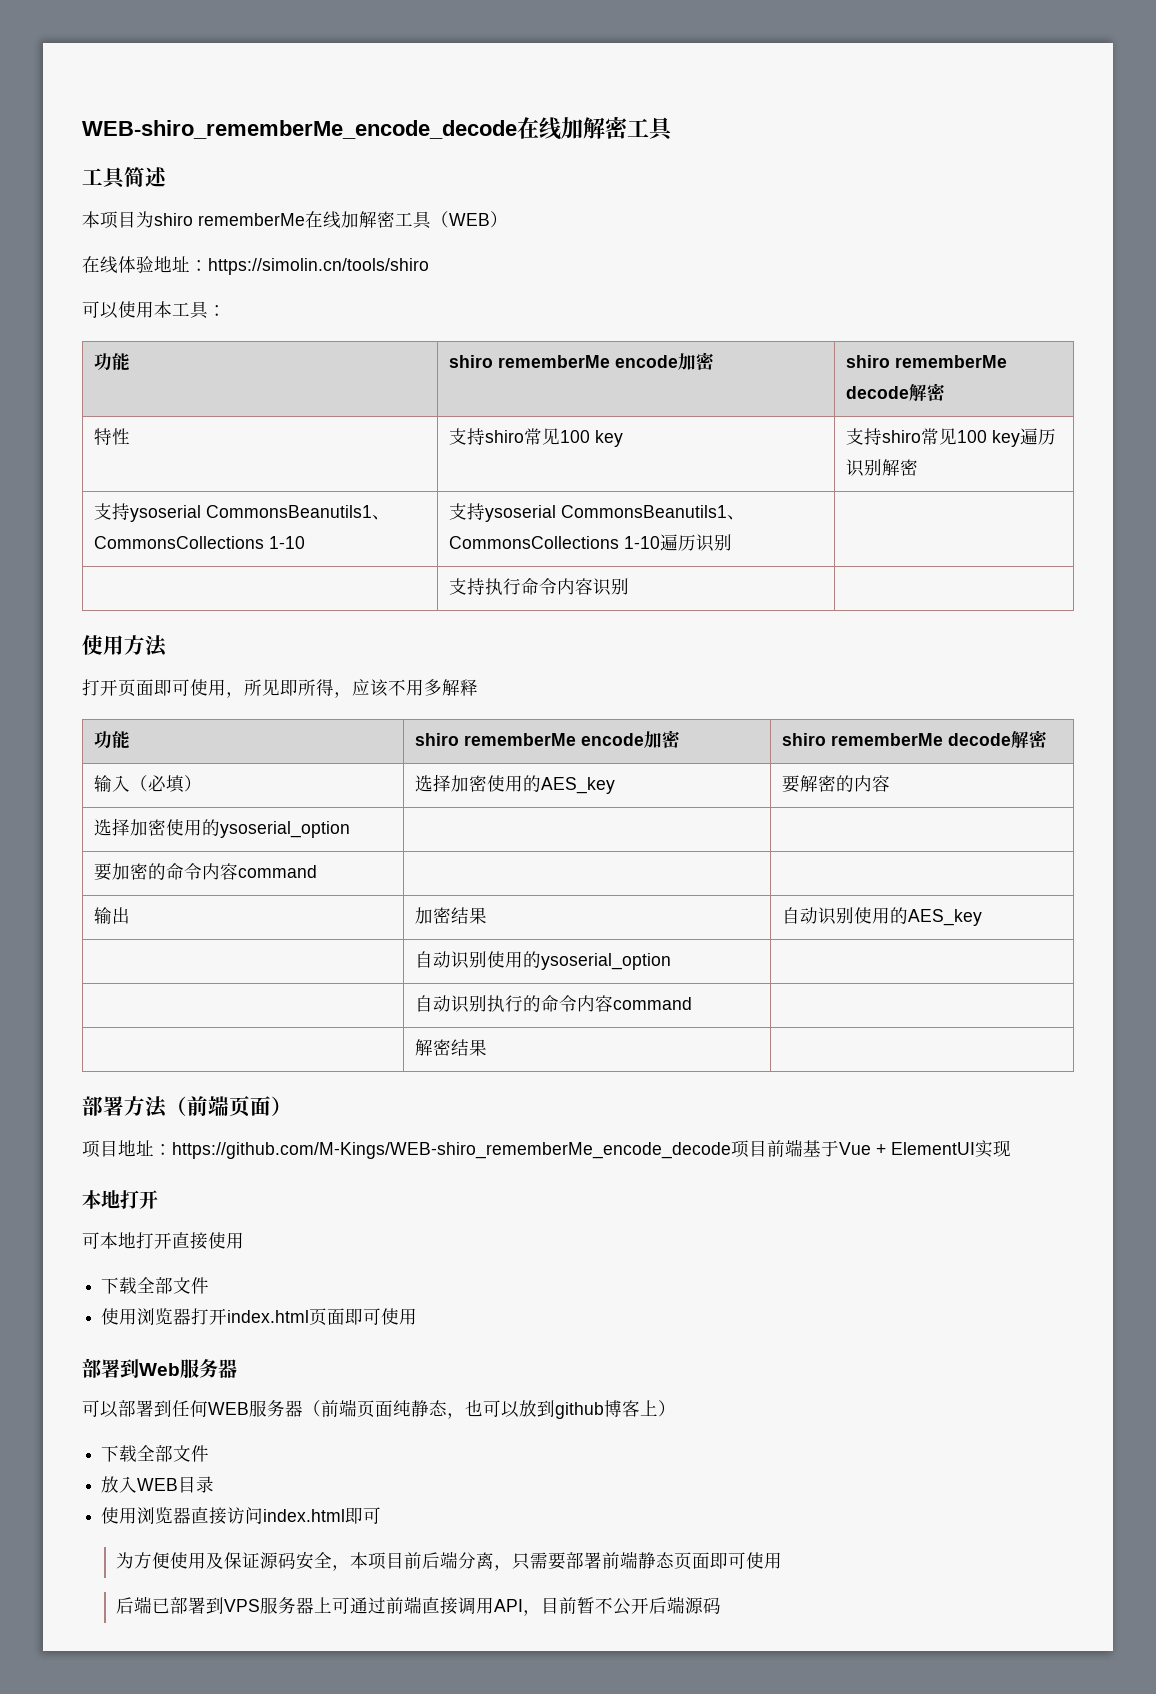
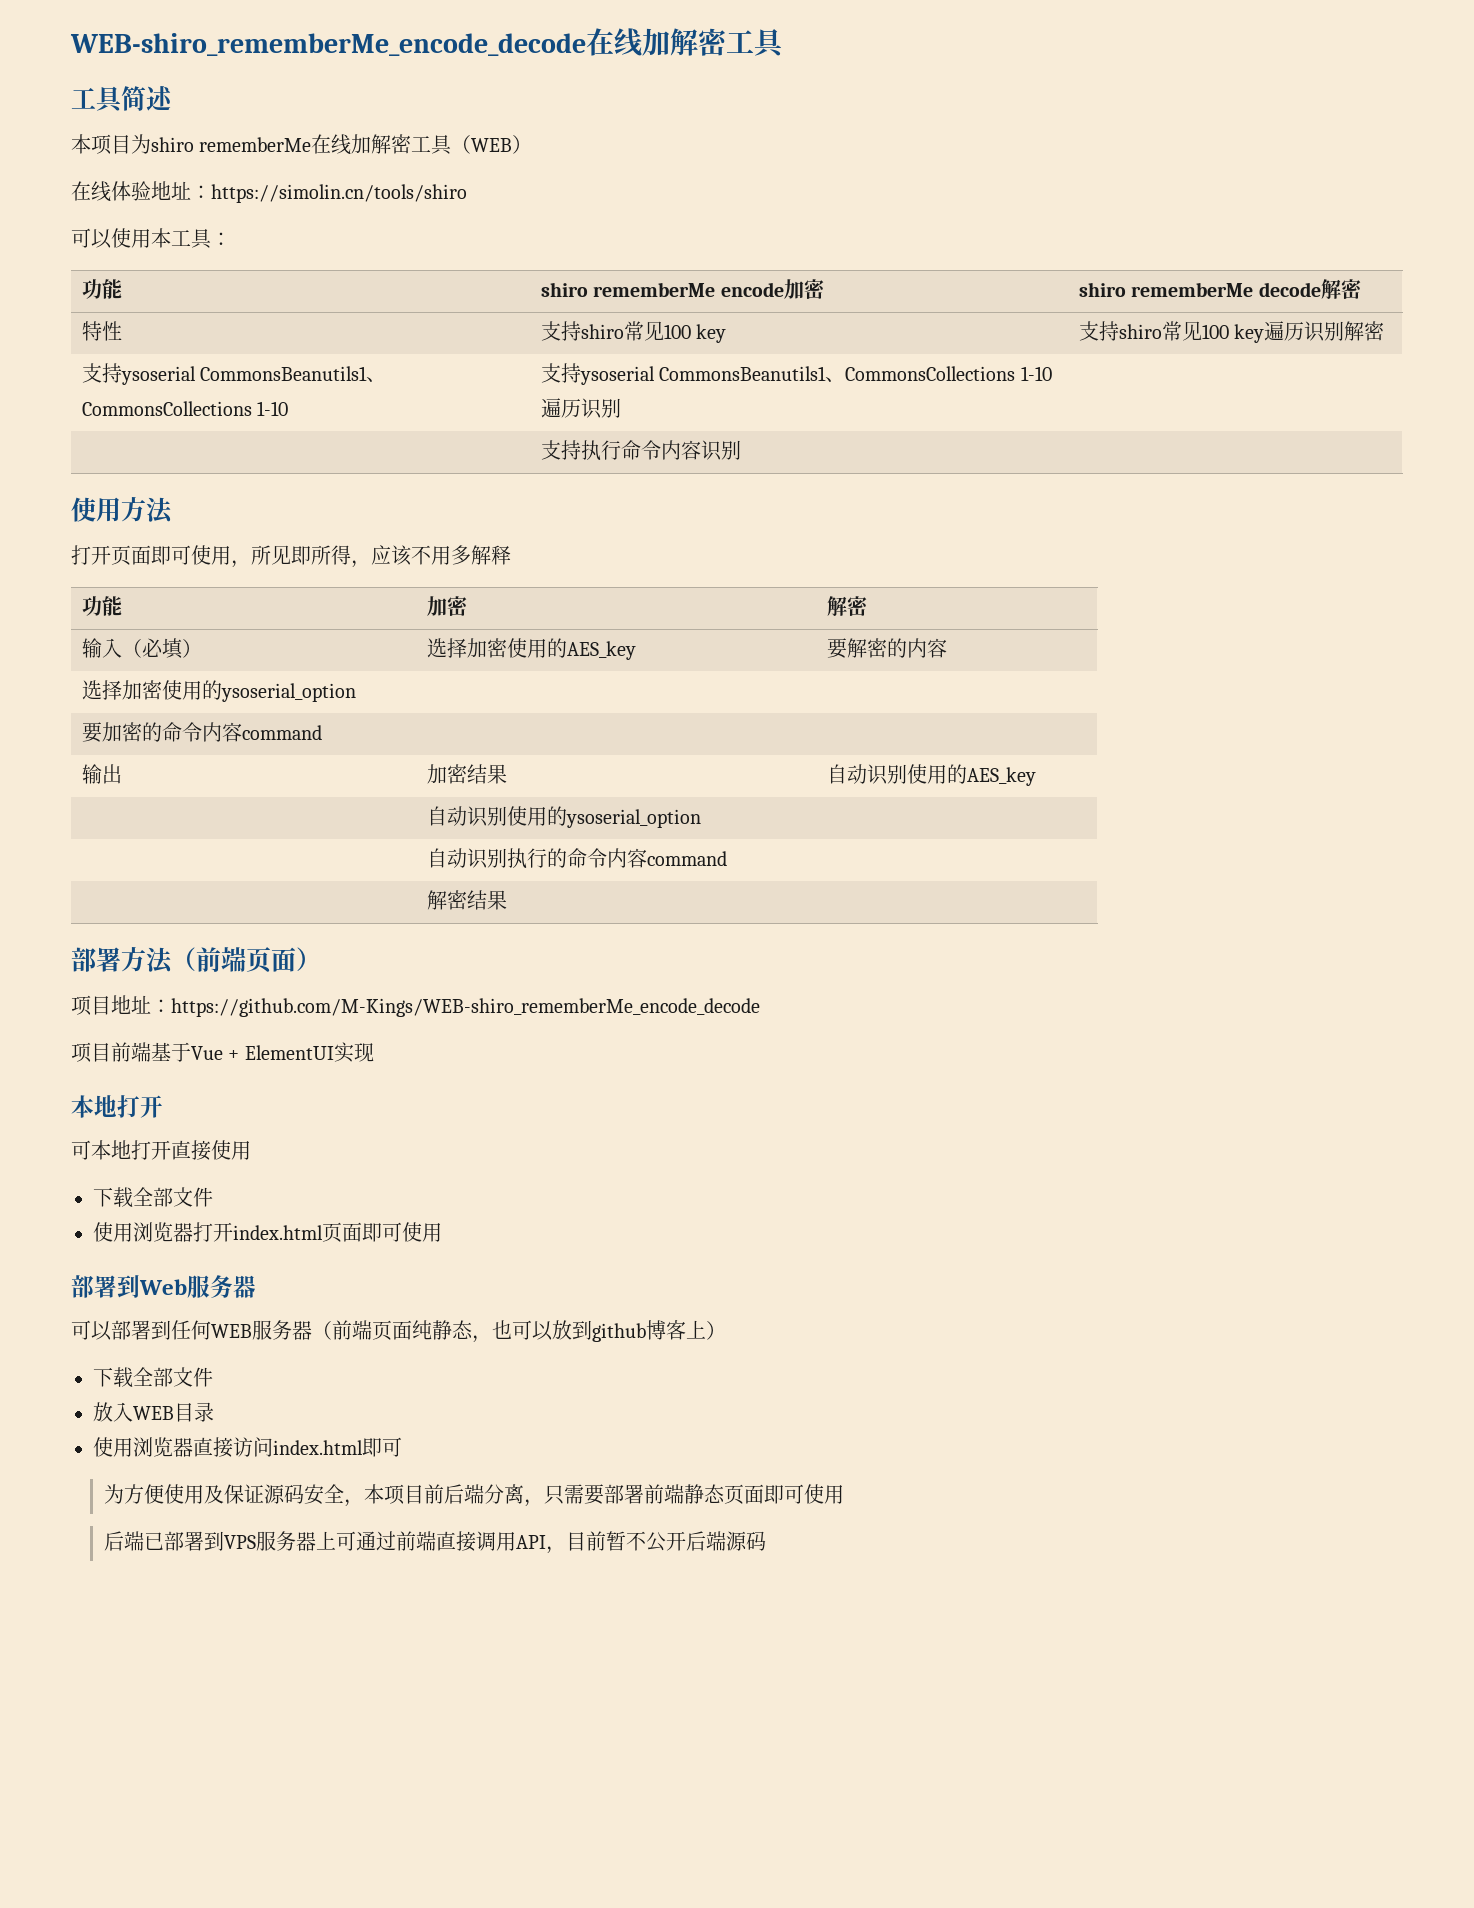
[415,730,682,748] [782,733,1012,746] shiro rememberMe encode加密 | shiro rememberMe decode -> [426,596,468,616] 加密 |
(731, 1150) none -> (760, 1007) //

